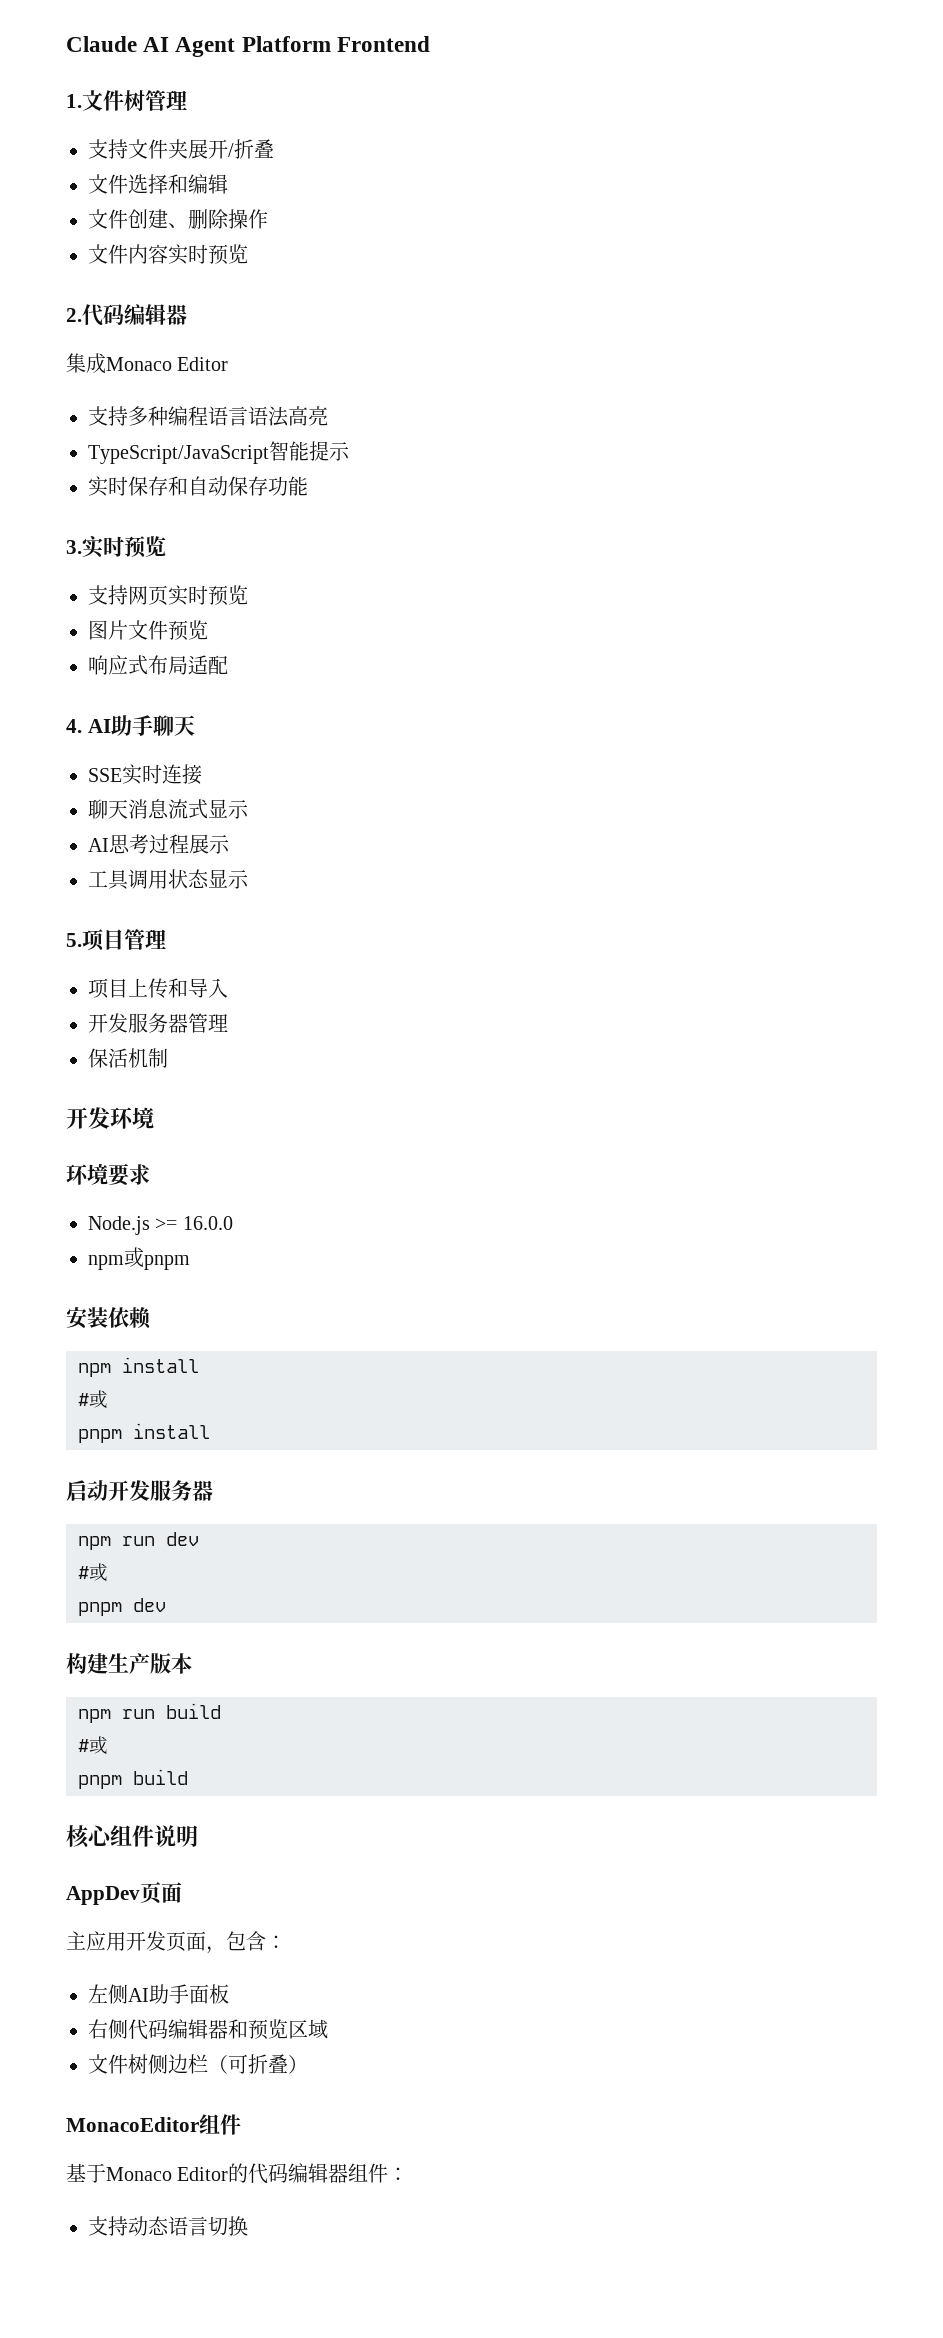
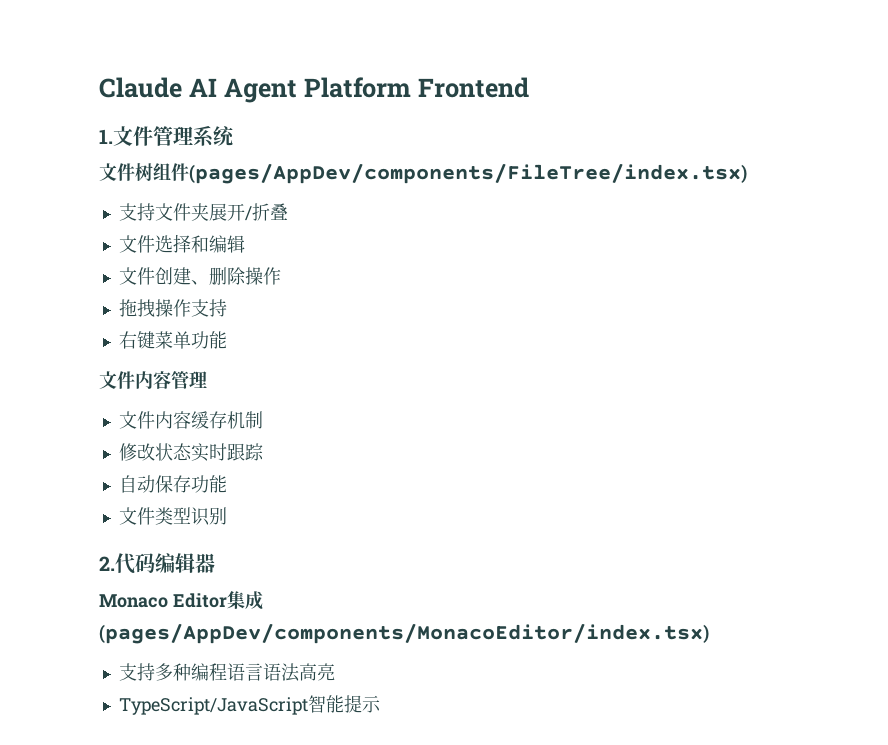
[124,90,187,111] 树管理 -> [153,125,234,147] [99,163,747,184] 管理系统 // 文件树组件(pages/AppDev/components/FileTree/index.tsx)
[88,244,248,265] 文件内容实时预览 -> [118,299,227,317] [118,331,227,349] [99,371,207,389] [118,411,263,429] [118,443,264,462] [118,475,227,493] [118,507,227,526] 拖拽操作支持 // 右键菜单功能 // 文件内容管理 // 文件内容缓存机制 // 修改状态实时跟踪 // 自动保存功能 // 文件类型识别
[66,353,229,374] 集成Monaco Editor -> [99,591,263,610] [99,623,709,644] Monaco Editor集成(pages/AppDev/components/MonacoEditor/index.tsx)
[88,476,308,497] [66,536,166,558] [88,585,248,606] [88,620,208,641] [88,655,228,675] [66,715,195,736] [88,764,202,785] [88,799,249,819] [88,834,230,854] [88,869,249,890] [66,929,166,951] [88,978,228,999] [88,1013,228,1033] [88,1048,168,1068] [66,1107,154,1129] [66,1163,150,1186] [88,1216,233,1235] [88,1247,190,1270] [66,1307,151,1329] [78,1357,199,1377] [78,1390,108,1408] [78,1423,210,1443] [66,1480,213,1501] [78,1532,199,1550] [78,1563,108,1581] [78,1598,166,1616] [66,1653,192,1674] [78,1703,221,1723] [78,1736,108,1754] [78,1769,188,1789] [66,1825,198,1849] [66,1882,182,1905] [66,1931,286,1954] [88,1984,229,2004] [88,2019,328,2040] [88,2054,308,2074] [66,2114,241,2135] [66,2163,409,2184] [88,2216,248,2236] // 实时保存和自动保存功能 // 3.实时预览 // 支持网页实时预览 // 图片文件预览 // 响应式布局适配 // 4. AI助手聊天 // SSE实时连接 // 聊天消息流式显示 // AI思考过程展示 // 工具调用状态显示 // 5.项目管理 // 项目上传和导入 // 开发服务器管理 // 保活机制 // 开发环境 // 环境要求 // Node.js >= 16.0.0 // npm或pnpm // 安装依赖 // npm install // #或 // pnpm install // 启动开发服务器 // npm run dev // #或 // pnpm dev // 构建生产版本 // npm run build // #或 // pnpm build // 核心组件说明 // AppDev页面 // 主应用开发页面，包含： // 左侧AI助手面板 // 右侧代码编辑器和预览区域 // 文件树侧边栏（可折叠） // MonacoEditor组件 // 基于Monaco Editor的代码编辑器组件： // 支持动态语言切换 -> (381, 704) none

